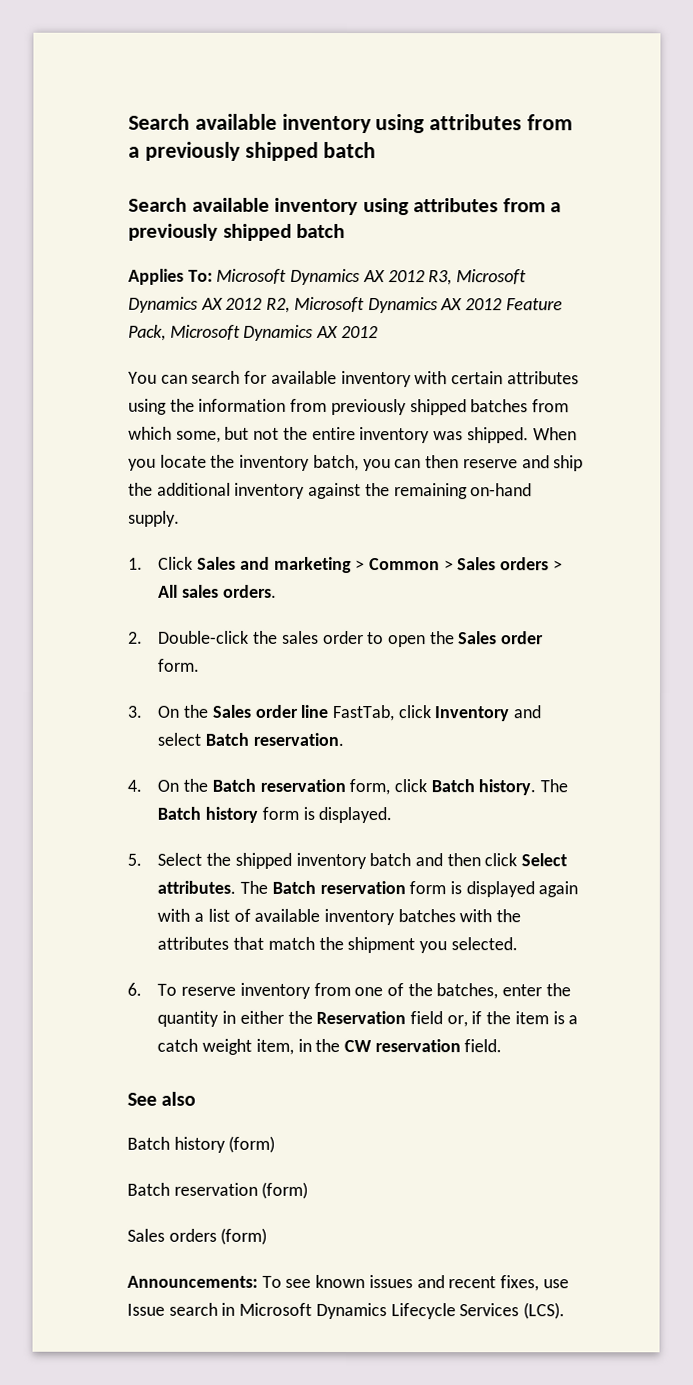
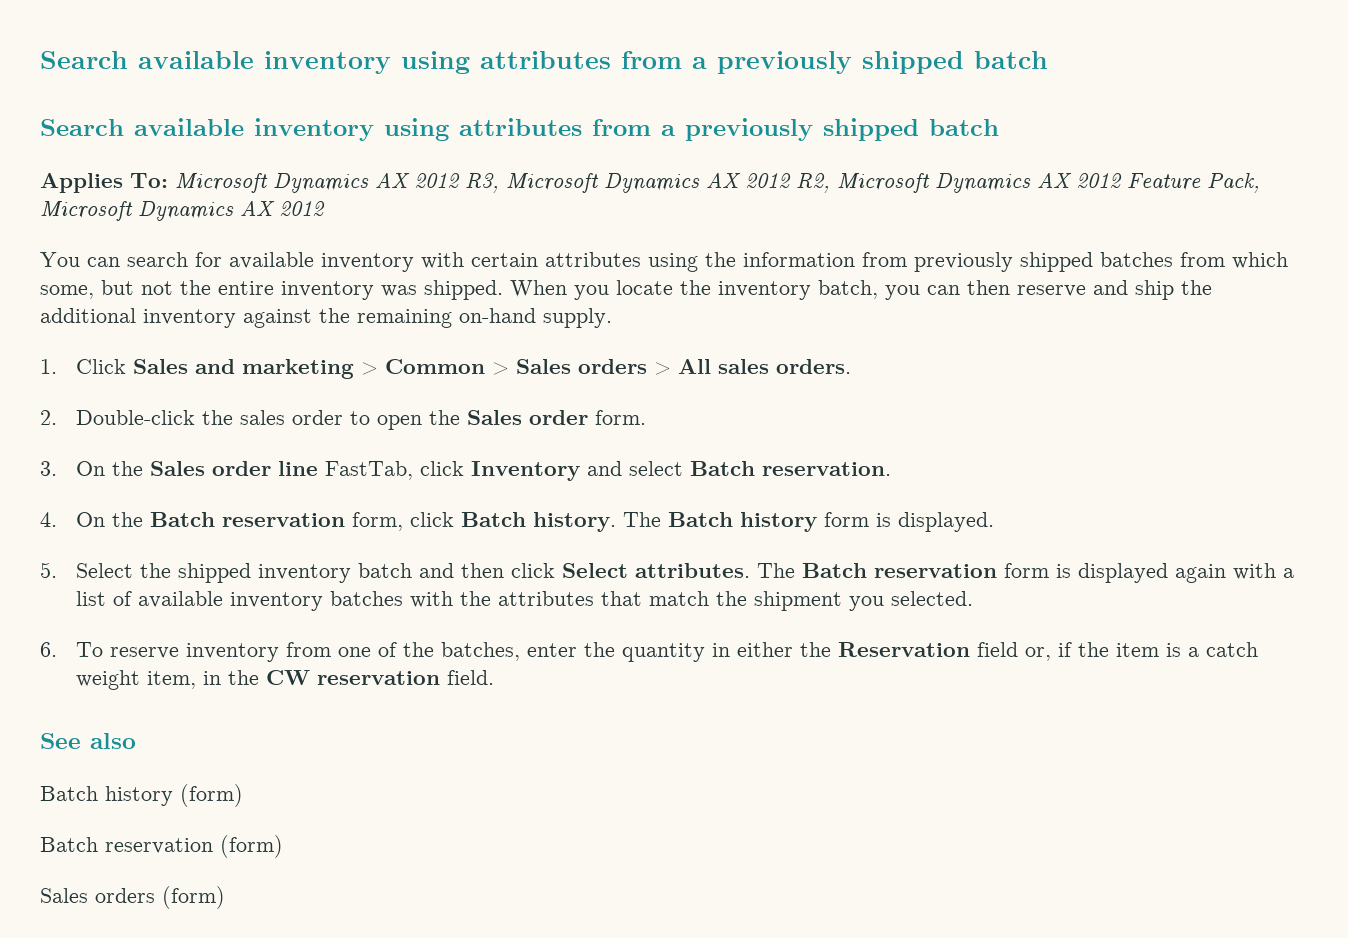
[127,1274,569,1292] [127,1302,566,1320] // Announcements: To see known issues and recent fixes, use Issue search in Microsoft Dynamics Lifecycle Services (LCS). -> (225, 897) none

